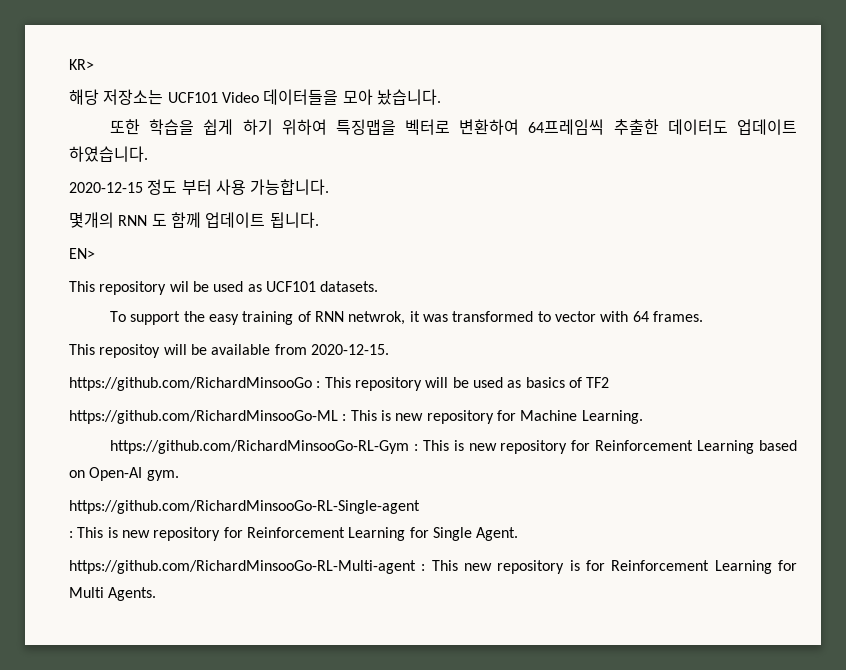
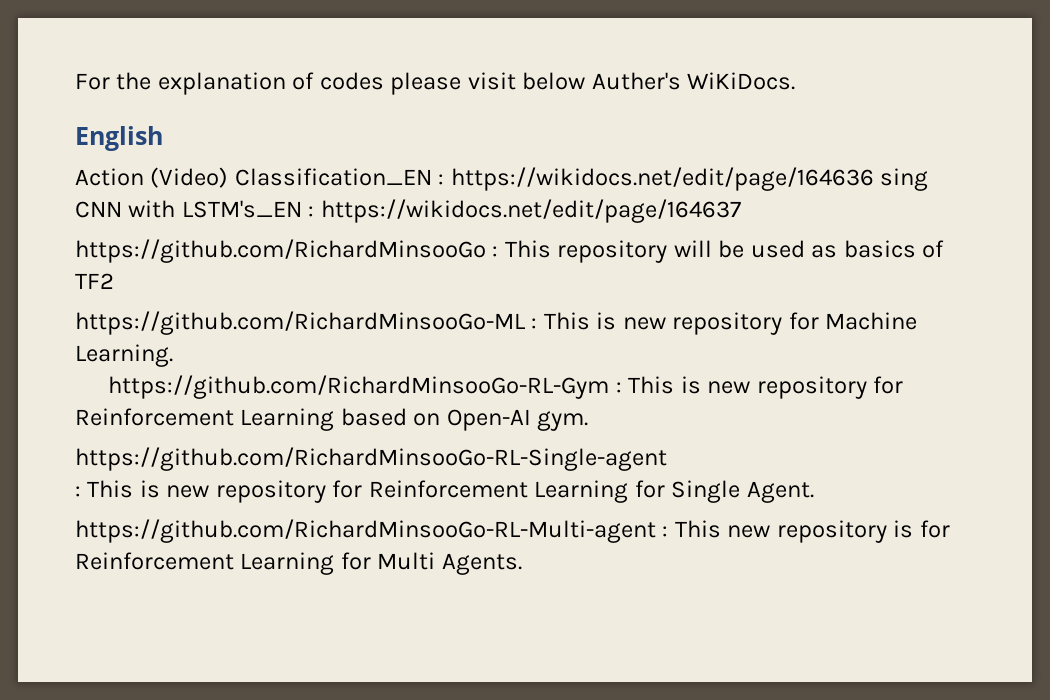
[69,59,94,70] [69,89,441,105] [110,119,798,135] [69,146,148,162] [69,179,330,195] [69,212,319,228] [69,248,95,259] [69,281,379,295] [110,311,703,325] [69,344,389,358] KR> // 해당 저장소는 UCF101 Video 데이터들을 모아 놨습니다. // 또한 학습을 쉽게 하기 위하여 특징맵을 벡터로 변환하여 64프레임씩 추출한 데이터도 업데이트 하였습니다. // 2020-12-15 정도 부터 사용 가능합니다. // 몇개의 RNN 도 함께 업데이트 됩니다. // EN> // This repository wil be used as UCF101 datasets. // To support the easy training of RNN netwrok, it was transformed to vector with 64 frames. // This repositoy will be available from 2020-12-15. -> [75,72,796,95] [75,126,163,151] [75,167,929,191] [75,199,741,223] For the explanation of codes please visit below Auther's WiKiDocs. // English // Action (Video) Classification_EN : https://wikidocs.net/edit/page/164636 sing CNN with LSTM's_EN : https://wikidocs.net/edit/page/164637

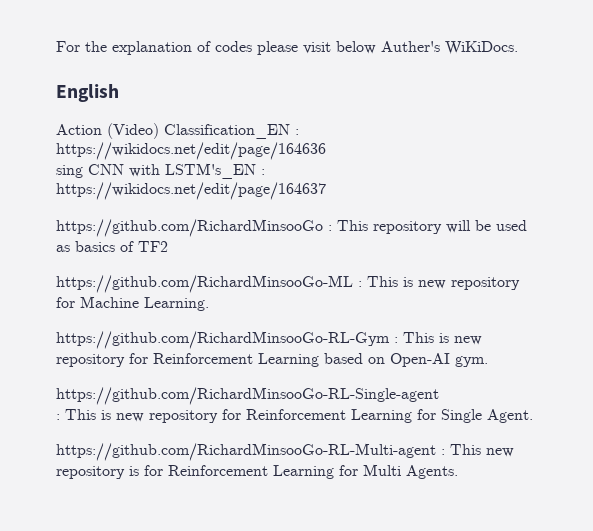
(874, 179) none -> (326, 151) //

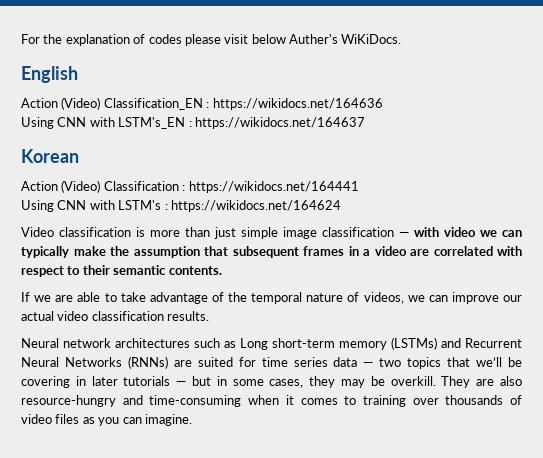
[56,142,326,160] [56,165,83,178] https://wikidocs.net/edit/page/164636 // sing -> [212,98,383,110] [21,117,54,129] https://wikidocs.net/164636 // Using
[56,182,326,200] [56,219,527,237] [56,241,168,252] [56,275,520,293] [56,296,209,311] [56,331,482,349] [56,353,488,367] [56,387,439,405] [56,409,533,423] [56,443,514,461] [56,464,458,479] https://wikidocs.net/edit/page/164637 // https://github.com/RichardMinsooGo : This repository will be used as basics of TF2 // https://github.com/RichardMinsooGo-ML : This is new repository for Machine Learning. // https://github.com/RichardMinsooGo-RL-Gym : This is new repository for Reinforcement Learning based on Open-AI gym. // https://github.com/RichardMinsooGo-RL-Single-agent // : This is new repository for Reinforcement Learning for Single Agent. // https://github.com/RichardMinsooGo-RL-Multi-agent : This new repository is for Reinforcement Learning for Multi Agents. -> [194,117,365,129] [21,149,79,163] [21,180,359,193] [21,200,341,212] [21,227,522,239] [21,246,522,258] [21,265,222,277] [21,292,522,304] [21,311,210,321] [21,337,522,350] [21,356,523,369] [21,376,523,388] [21,395,522,407] [21,414,192,426] https://wikidocs.net/164637 // Korean // Action (Video) Classification : https://wikidocs.net/164441 // Using CNN with LSTM's : https://wikidocs.net/164624 // Video classification is more than just simple image classification — with video we can typically make the assumption that subsequent frames in a video are correlated with respect to their semantic contents. // If we are able to take advantage of the temporal nature of videos, we can improve our actual video classification results. // Neural network architectures such as Long short-term memory (LSTMs) and Recurrent Neural Networks (RNNs) are suited for time series data — two topics that we’ll be covering in later tutorials — but in some cases, they may be overkill. They are also resource-hungry and time-consuming when it comes to training over thousands of video files as you can imagine.

